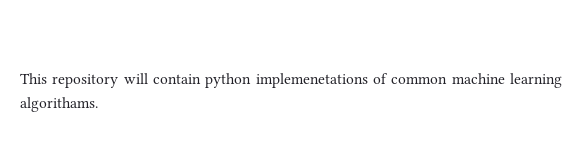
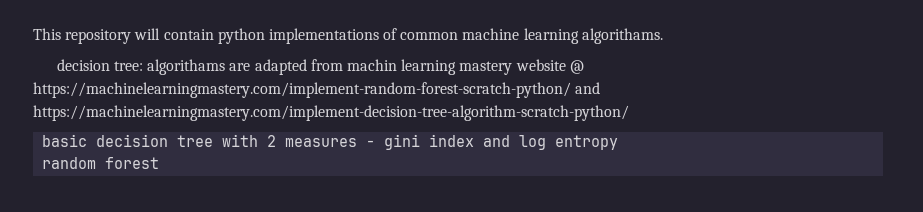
[255,73,368,88] implemenetations -> [268,28,379,44] implementations
(98, 104) none -> [56,59,584,75] [33,82,601,98] [33,105,629,121] [42,134,619,150] [42,157,160,169] // decision tree: algorithams are adapted from machin learning mastery website @ https://machinelearningmastery.com/implement-random-forest-scratch-python/ and https://machinelearningmastery.com/implement-decision-tree-algorithm-scratch-python/ // basic decision tree with 2 measures - gini index and log entropy // random forest

